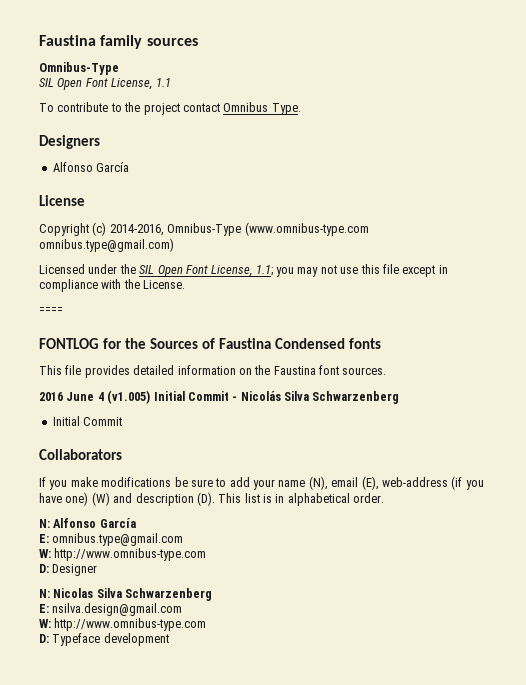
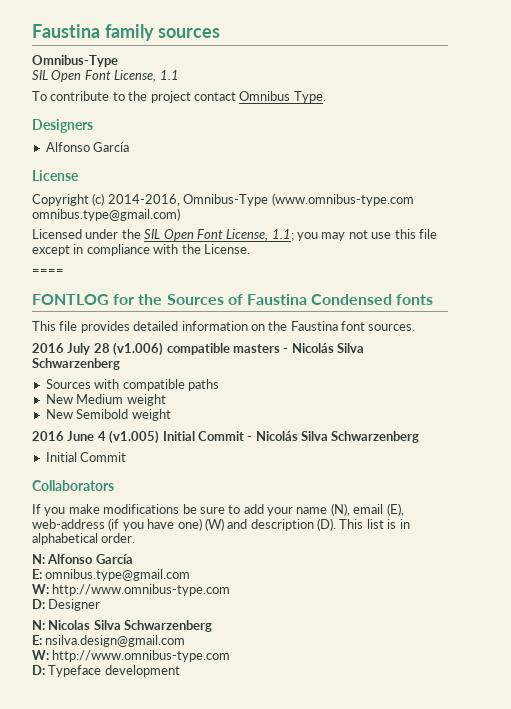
(387, 371) none -> [32,342,364,356] [32,358,120,370] [45,379,219,391] [45,394,166,406] [45,409,171,421] // 2016 July 28 (v1.006) compatible masters - Nicolás Silva Schwarzenberg // Sources with compatible paths // New Medium weight // New Semibold weight

